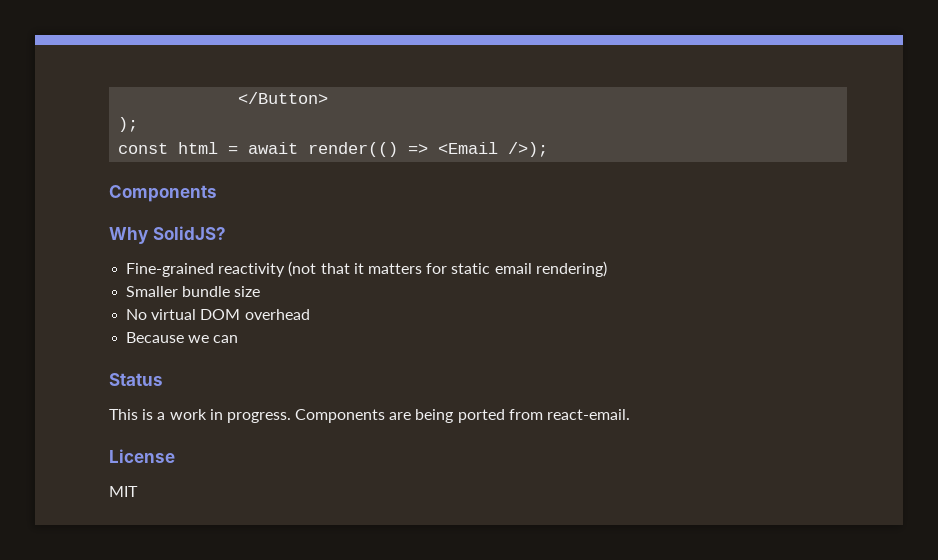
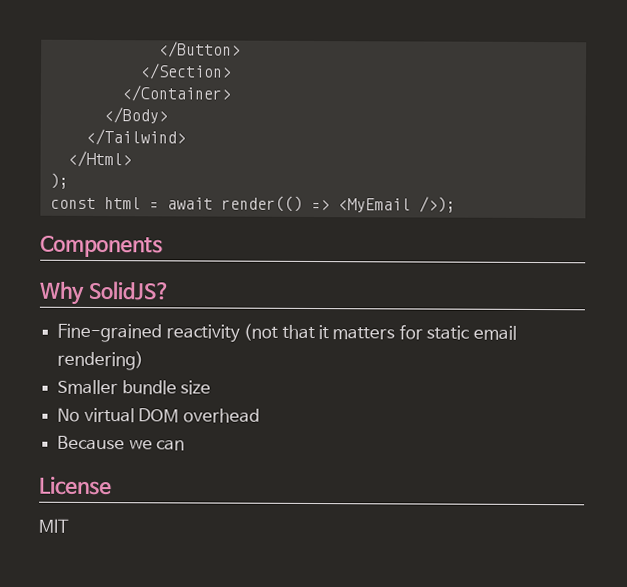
(329, 98) none -> [139,63,232,80] [121,85,231,102] [103,107,168,124] [85,128,186,146] [67,150,132,168] // </Section> // </Container> // </Body> // </Tailwind> // </Html>
[438,142,499,154] <Email -> [337,198,411,213] <MyEmail
[109,373,163,386] [109,409,631,423] // Status // This is a work in progress. Components are being ported from react-email. -> (186, 445) none

